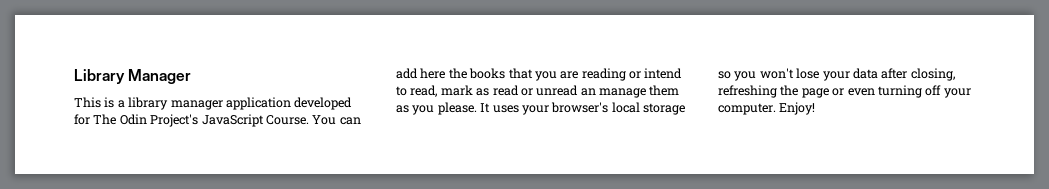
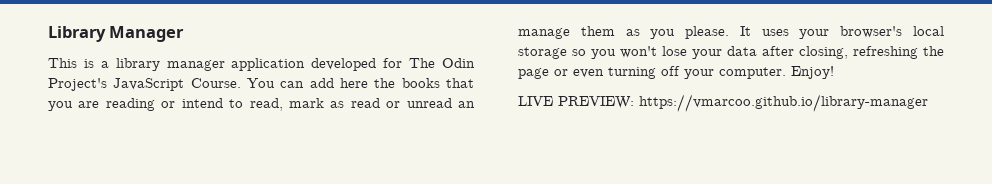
(816, 108) none -> [518,94,928,112] // LIVE PREVIEW: https://vmarcoo.github.io/library-manager

